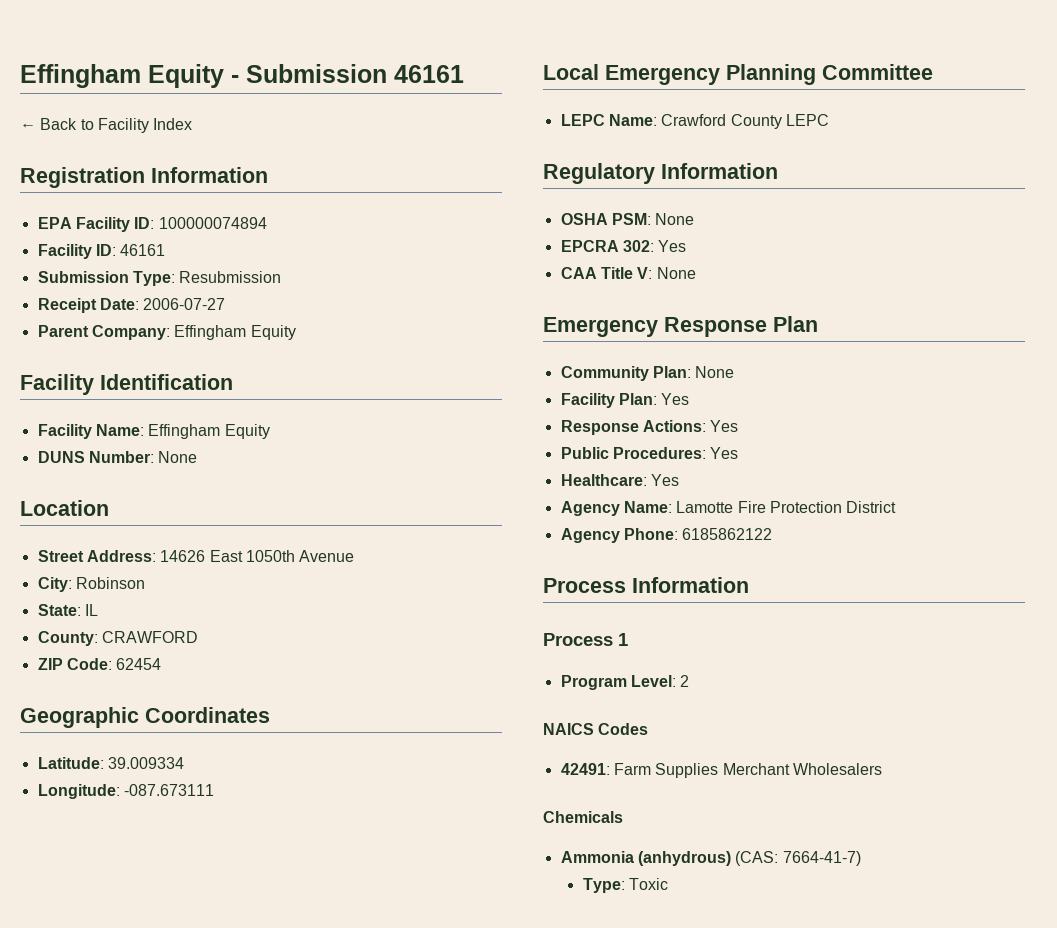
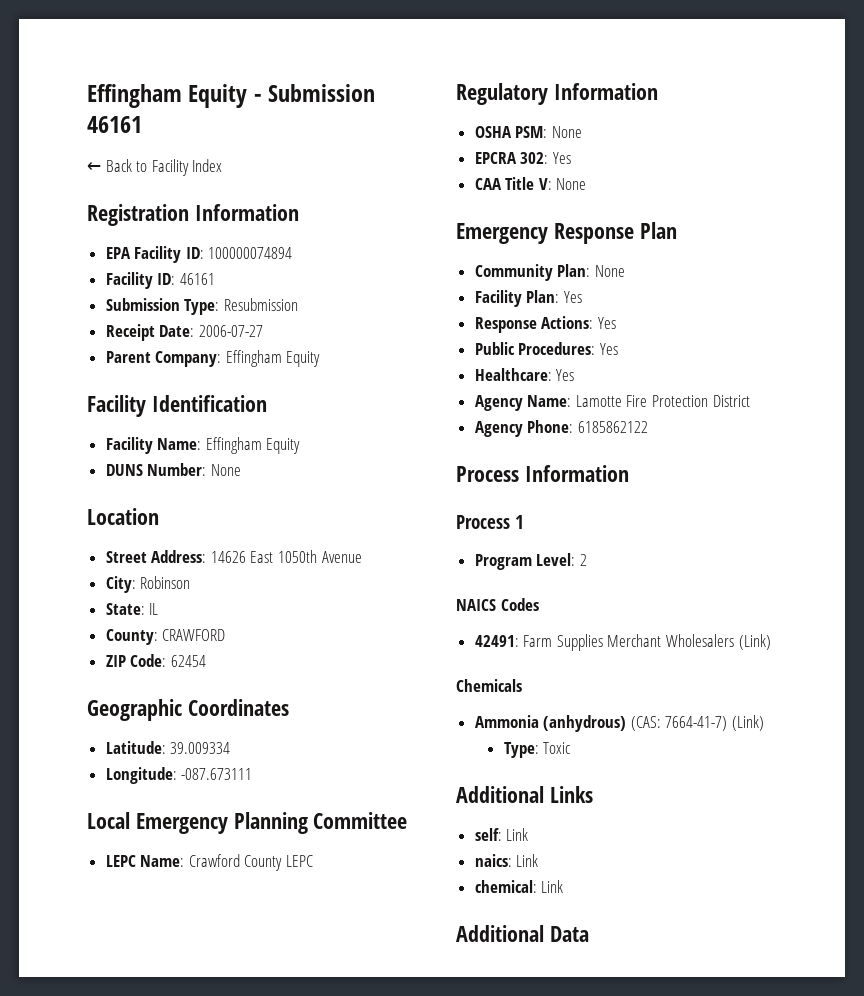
(882, 769) none -> [738,634,771,650] (Link)
(861, 858) none -> [732,715,765,731] (Link)
(669, 884) none -> [456,786,593,803] [474,828,529,841] [474,854,539,867] [474,880,564,893] [456,925,589,942] // Additional Links // self: Link // naics: Link // chemical: Link // Additional Data

